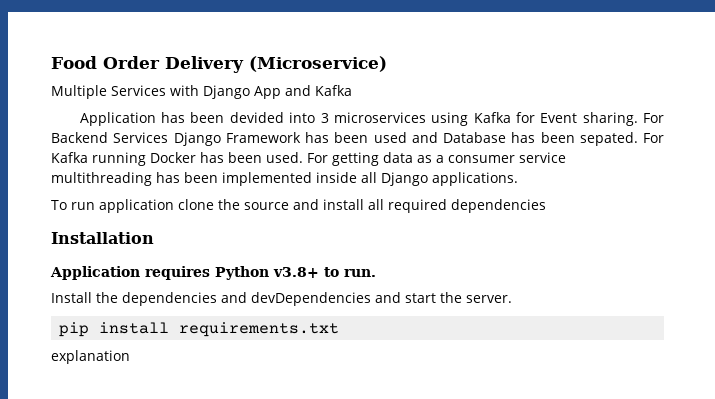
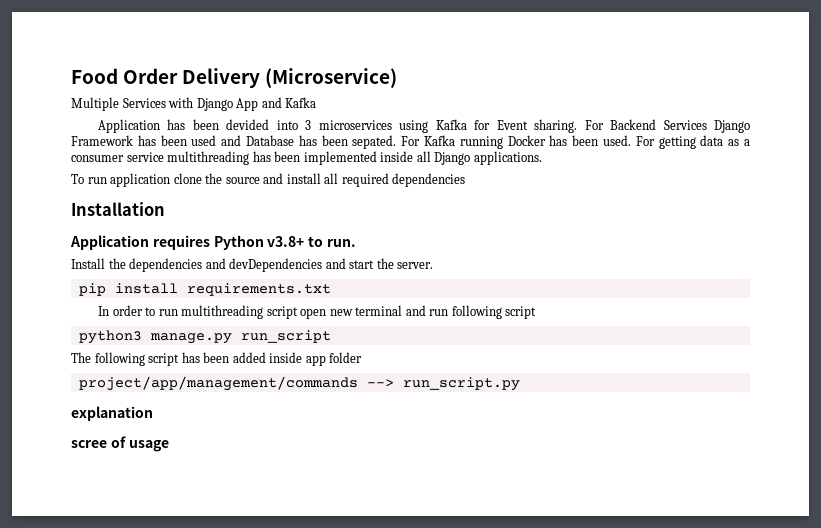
[51,350,130,364] explanation -> [98,305,537,319] [78,330,331,344] [71,352,363,366] [78,376,520,391] [71,406,153,421] [71,436,169,452] In order to run multithreading script open new terminal and run following script // python3 manage.py run_script // The following script has been added inside app folder // project/app/management/commands --> run_script.py // explanation // scree of usage

